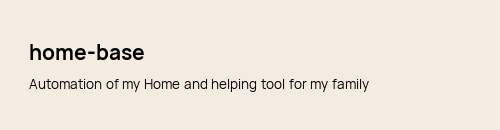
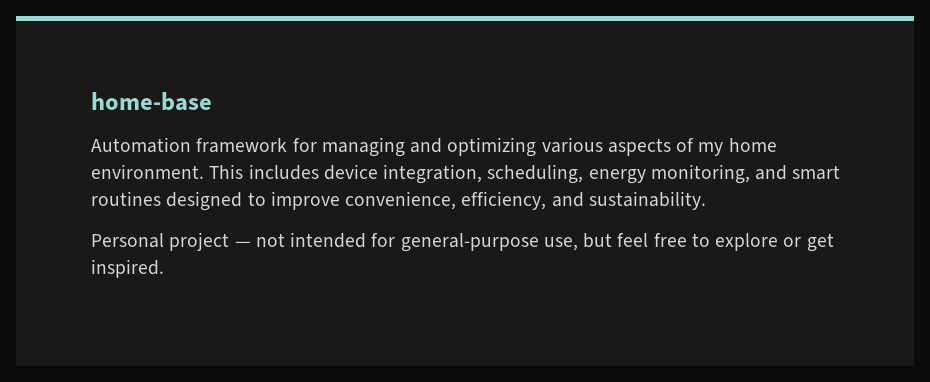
[105,79,369,92] of my Home and helping tool for my family -> [196,137,777,157] [91,164,841,184] [91,191,706,211] [91,232,834,252] [91,259,164,278] framework for managing and optimizing various aspects of my home environment. This includes device integration, scheduling, energy monitoring, and smart routines designed to improve convenience, efficiency, and sustainability. // Personal project — not intended for general-purpose use, but feel free to explore or get inspired.

